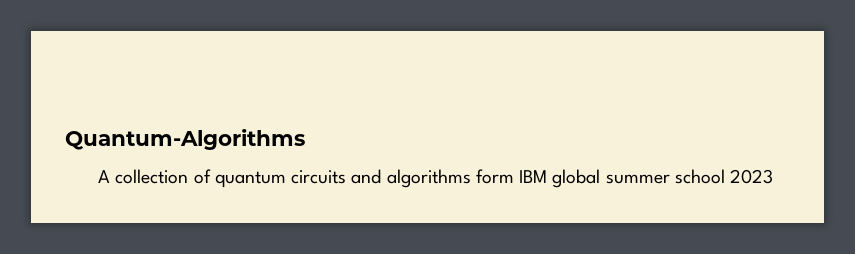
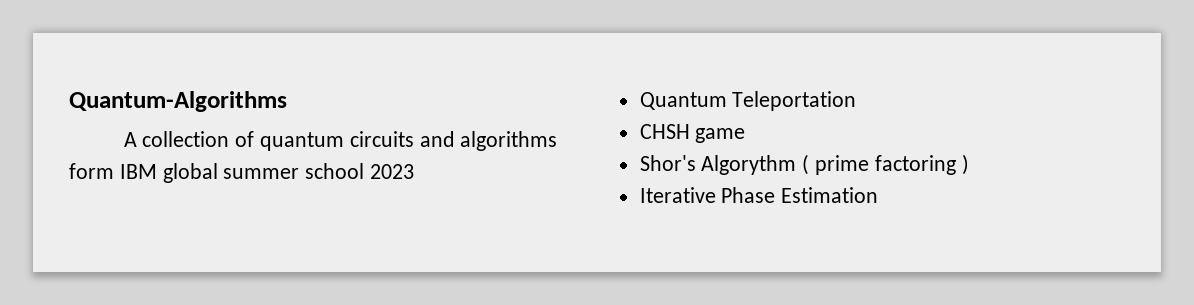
(774, 176) none -> [639,91,857,111] [639,124,746,143] [639,154,969,175] [639,187,879,203] // Quantum Teleportation // CHSH game // Shor's Algorythm ( prime factoring ) // Iterative Phase Estimation

